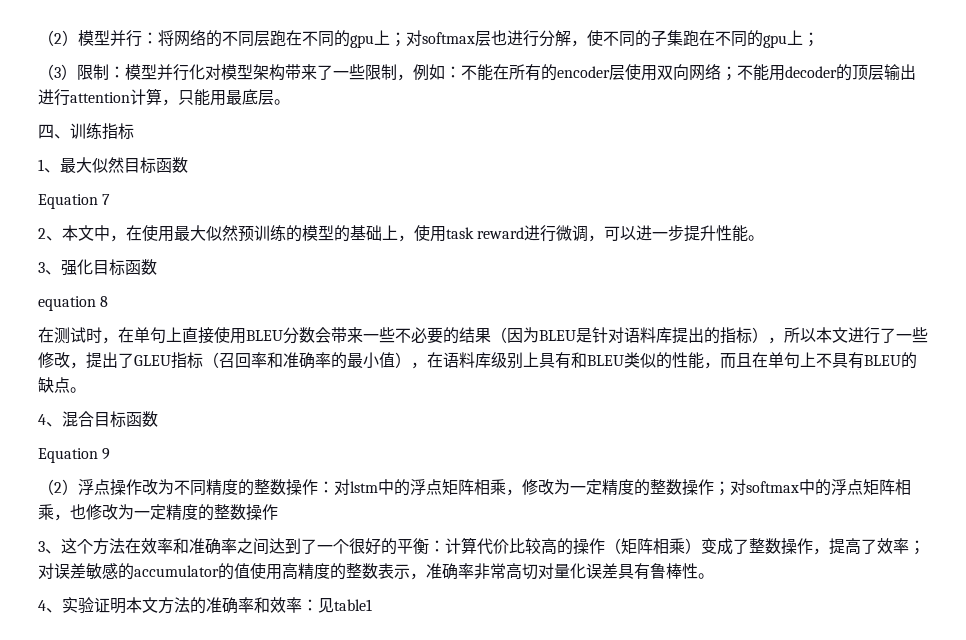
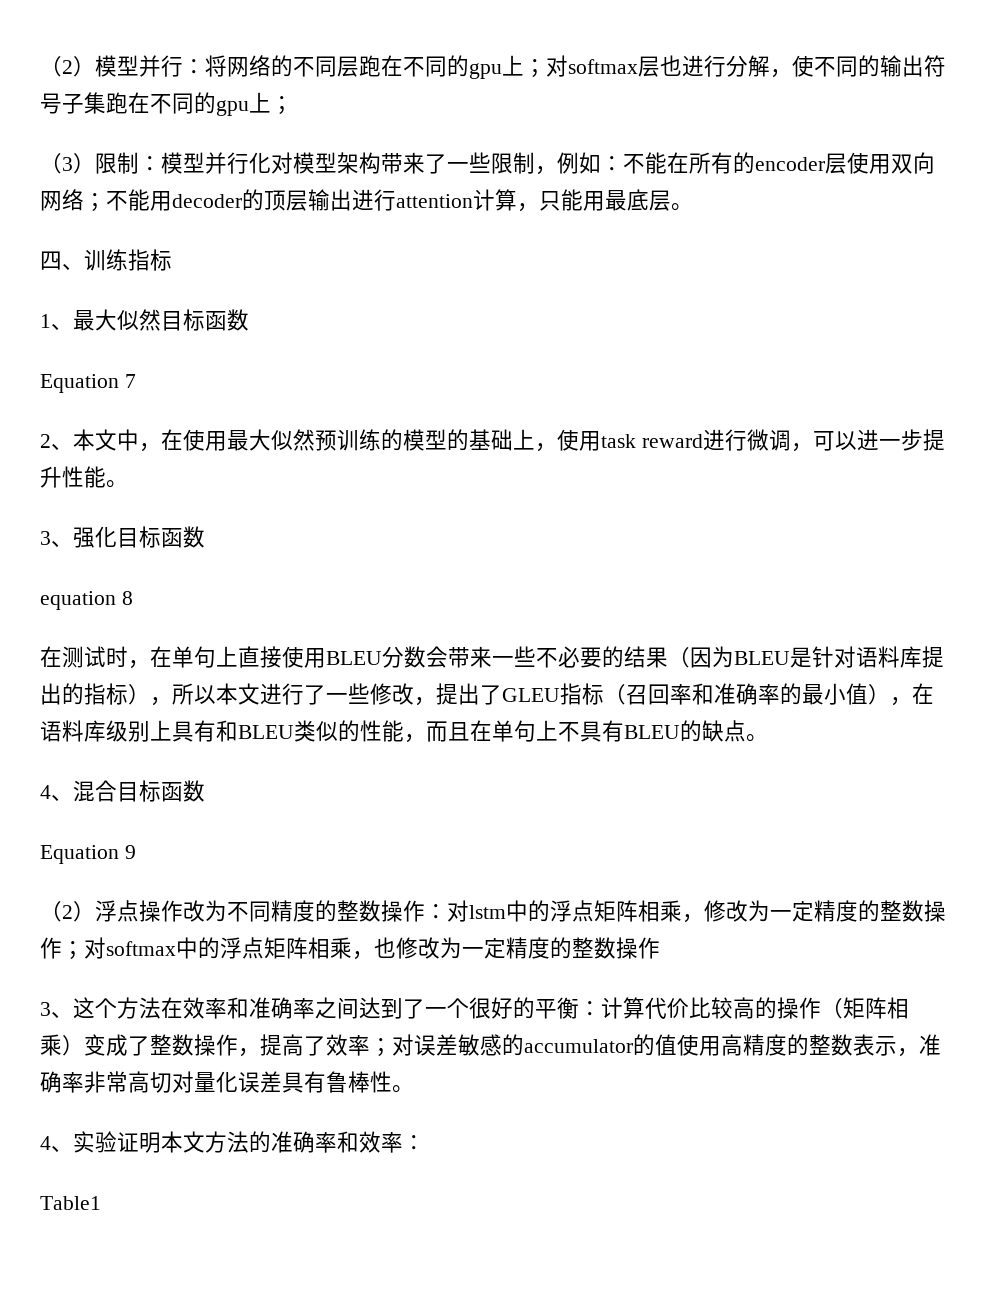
(651, 38) none -> [880,55,946,77] [40,93,62,114] 输出符号
[318,598,372,613] 见table1 -> [40,1196,101,1210] // Table1

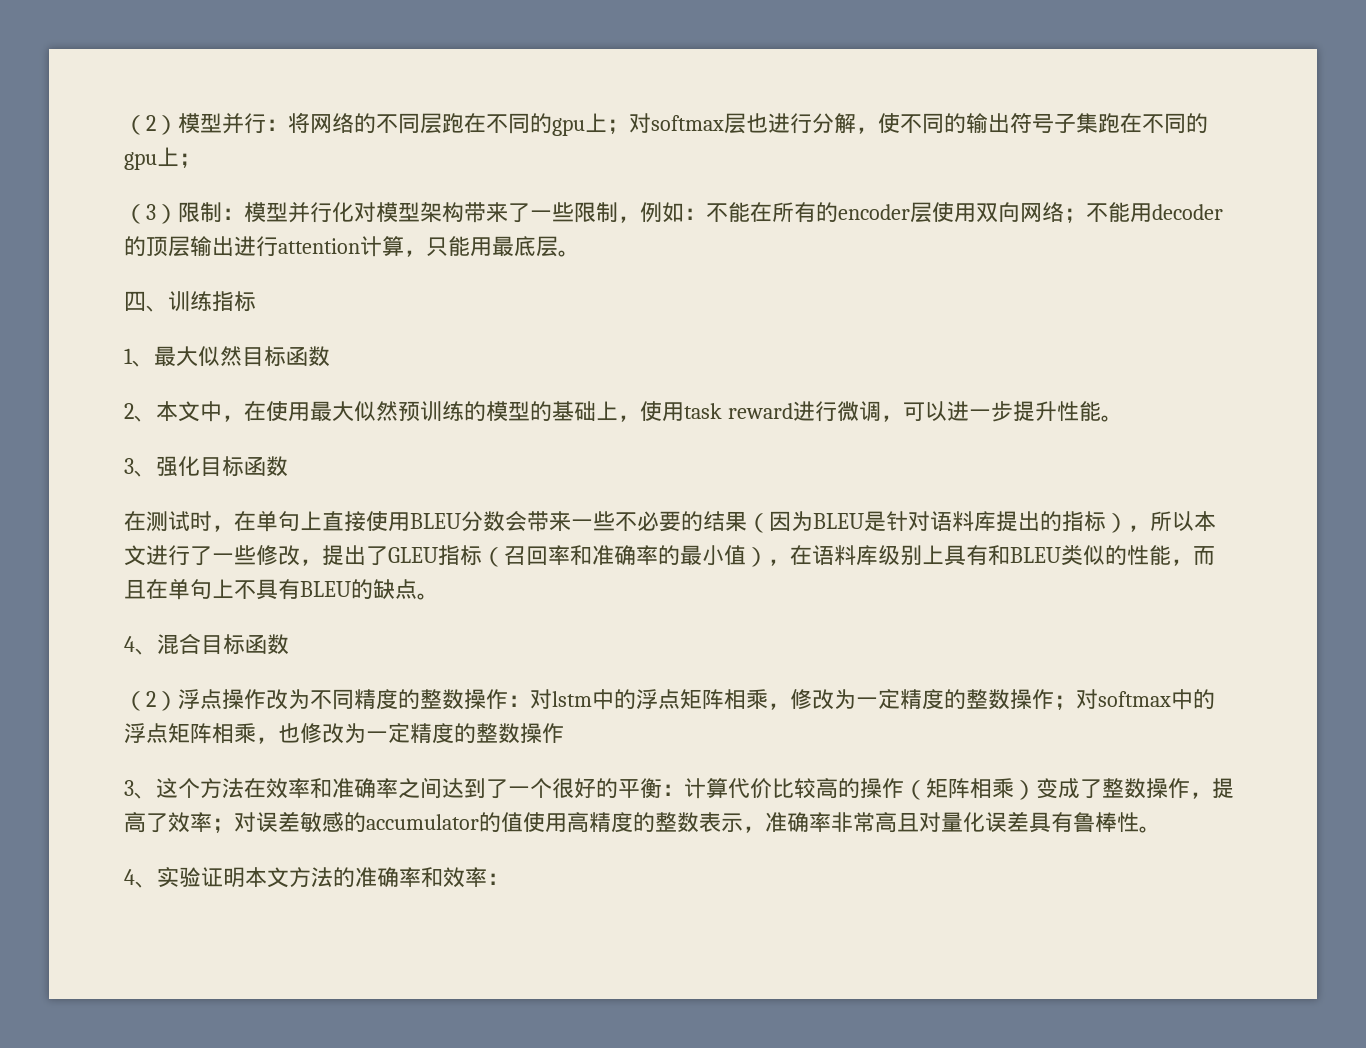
[40,374,136,393] // Equation 7 -> (330, 356) none
[40,591,133,610] // equation 8 -> (288, 466) none
[40,845,136,864] // Equation 9 -> (289, 644) none
[150,1072,172,1093] 切 -> [897,812,919,832] 且
[40,1196,101,1210] // Table1 -> (509, 879) none

